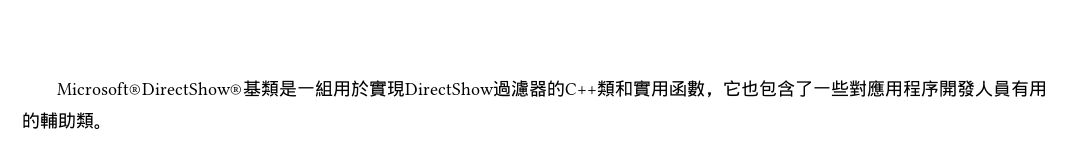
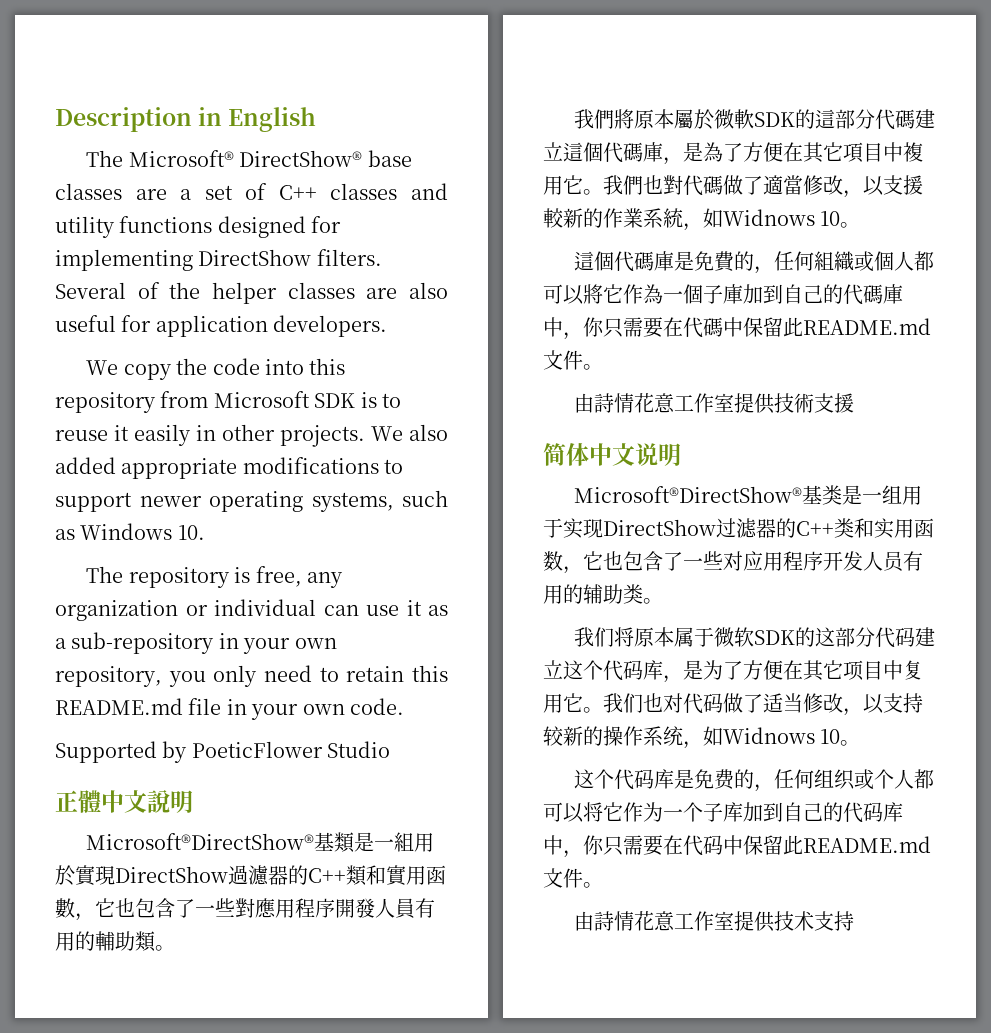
(57, 88) none -> [55,107,317,132] [86,150,412,167] [55,183,448,200] [55,216,342,238] [55,249,382,271] [55,282,449,304] [55,315,388,337] [86,358,346,380] [55,391,401,413] [55,424,448,447] [55,457,404,479] [55,490,448,512] [55,523,205,540] [86,566,344,588] [55,599,448,621] [55,632,337,654] [55,665,449,687] [55,698,404,720] [55,741,391,763] [55,790,193,813] Description in English // The Microsoft® DirectShow® base classes are a set of C++ classes and utility functions designed for implementing DirectShow filters. Several of the helper classes are also useful for application developers. // We copy the code into this repository from Microsoft SDK is to reuse it easily in other projects. We also added appropriate modifications to support newer operating systems, such as Windows 10. // The repository is free, any organization or individual can use it as a sub-repository in your own repository, you only need to retain this README.md file in your own code. // Supported by PoeticFlower Studio // 正體中文說明 //
(112, 127) none -> [574,109,936,130] [543,142,923,165] [543,175,923,198] [543,208,861,231] [574,251,935,274] [543,284,903,305] [543,317,931,340] [543,350,603,370] [574,393,855,414] [543,443,681,466] [574,485,923,505] [543,518,934,539] [543,551,923,574] [543,584,663,604] [574,627,936,648] [543,660,923,683] [543,693,923,716] [543,726,861,749] [574,769,935,792] [543,802,903,823] [543,835,931,858] [543,868,603,888] [574,911,855,932] // 我們將原本屬於微軟SDK的這部分代碼建立這個代碼庫，是為了方便在其它項目中複用它。我們也對代碼做了適當修改，以支援較新的作業系統，如Widnows 10。 // 這個代碼庫是免費的，任何組織或個人都可以將它作為一個子庫加到自己的代碼庫中，你只需要在代碼中保留此README.md文件。 // 由詩情花意工作室提供技術支援 // 简体中文说明 // Microsoft®DirectShow®基类是一组用于实现DirectShow过滤器的C++类和实用函数，它也包含了一些对应用程序开发人员有用的辅助类。 // 我们将原本属于微软SDK的这部分代码建立这个代码库，是为了方便在其它项目中复用它。我们也对代码做了适当修改，以支持较新的操作系统，如Widnows 10。 // 这个代码库是免费的，任何组织或个人都可以将它作为一个子库加到自己的代码库中，你只需要在代码中保留此README.md文件。 // 由詩情花意工作室提供技术支持

